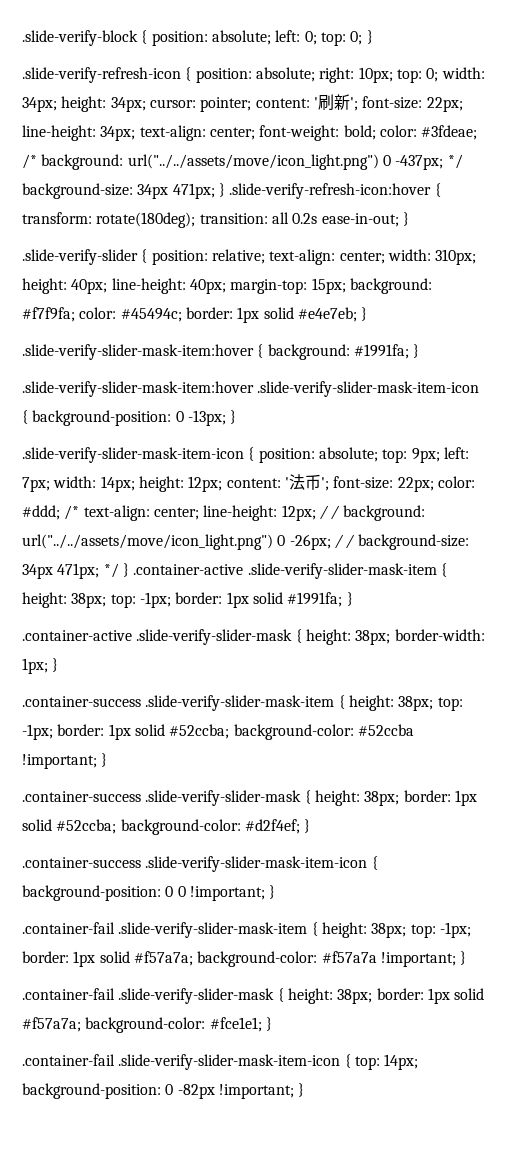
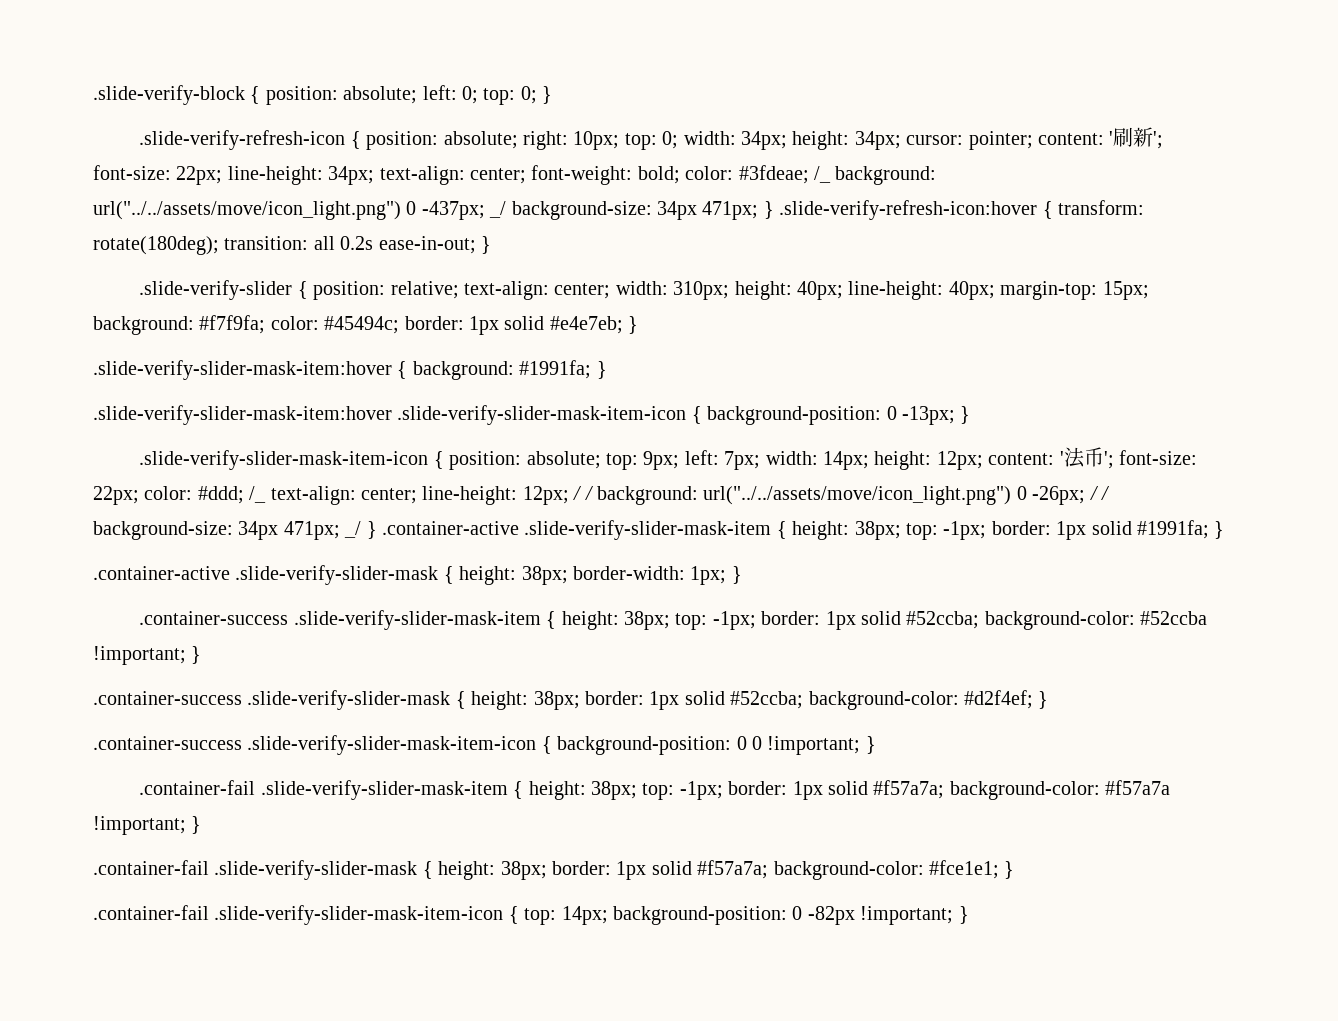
[22,154,37,169] /* -> [813,166,831,183] /_
[447,154,463,169] */ -> [489,201,507,218] _/
[64,505,80,520] /* -> [249,486,267,503] /_
[103,563,119,578] */ -> [344,521,362,538] _/

